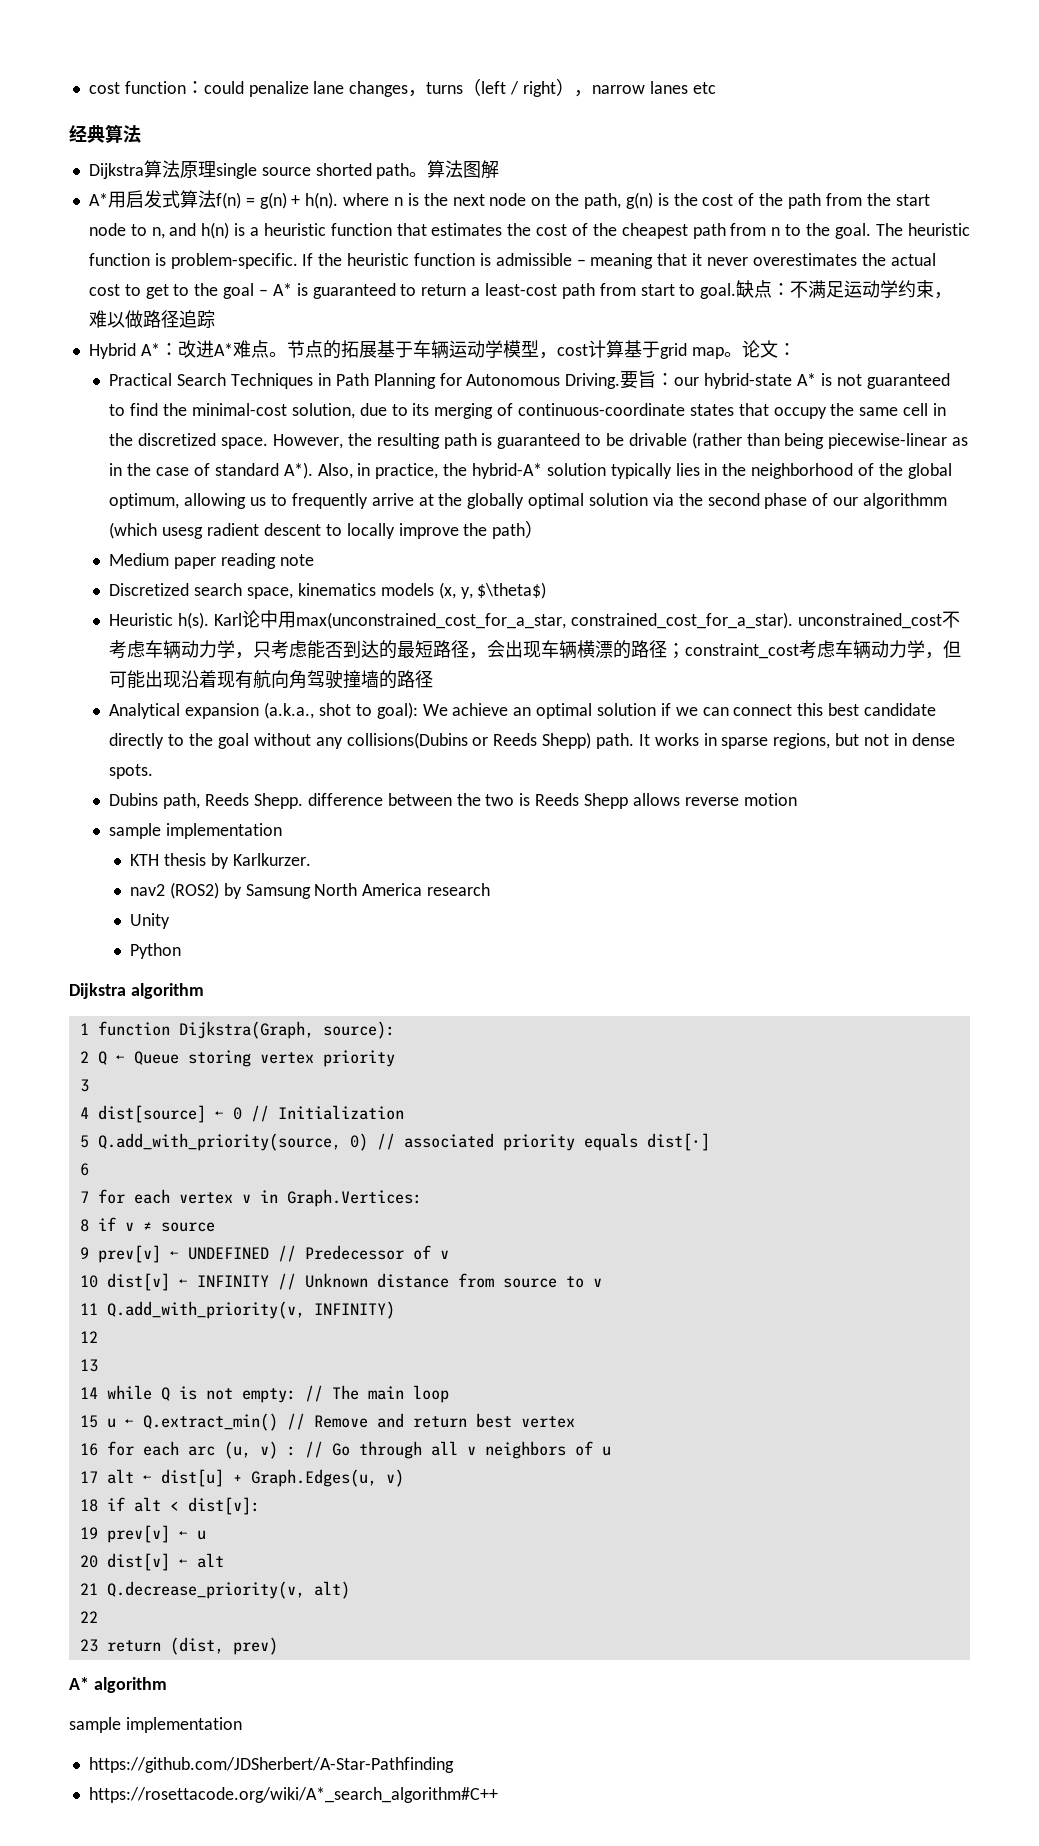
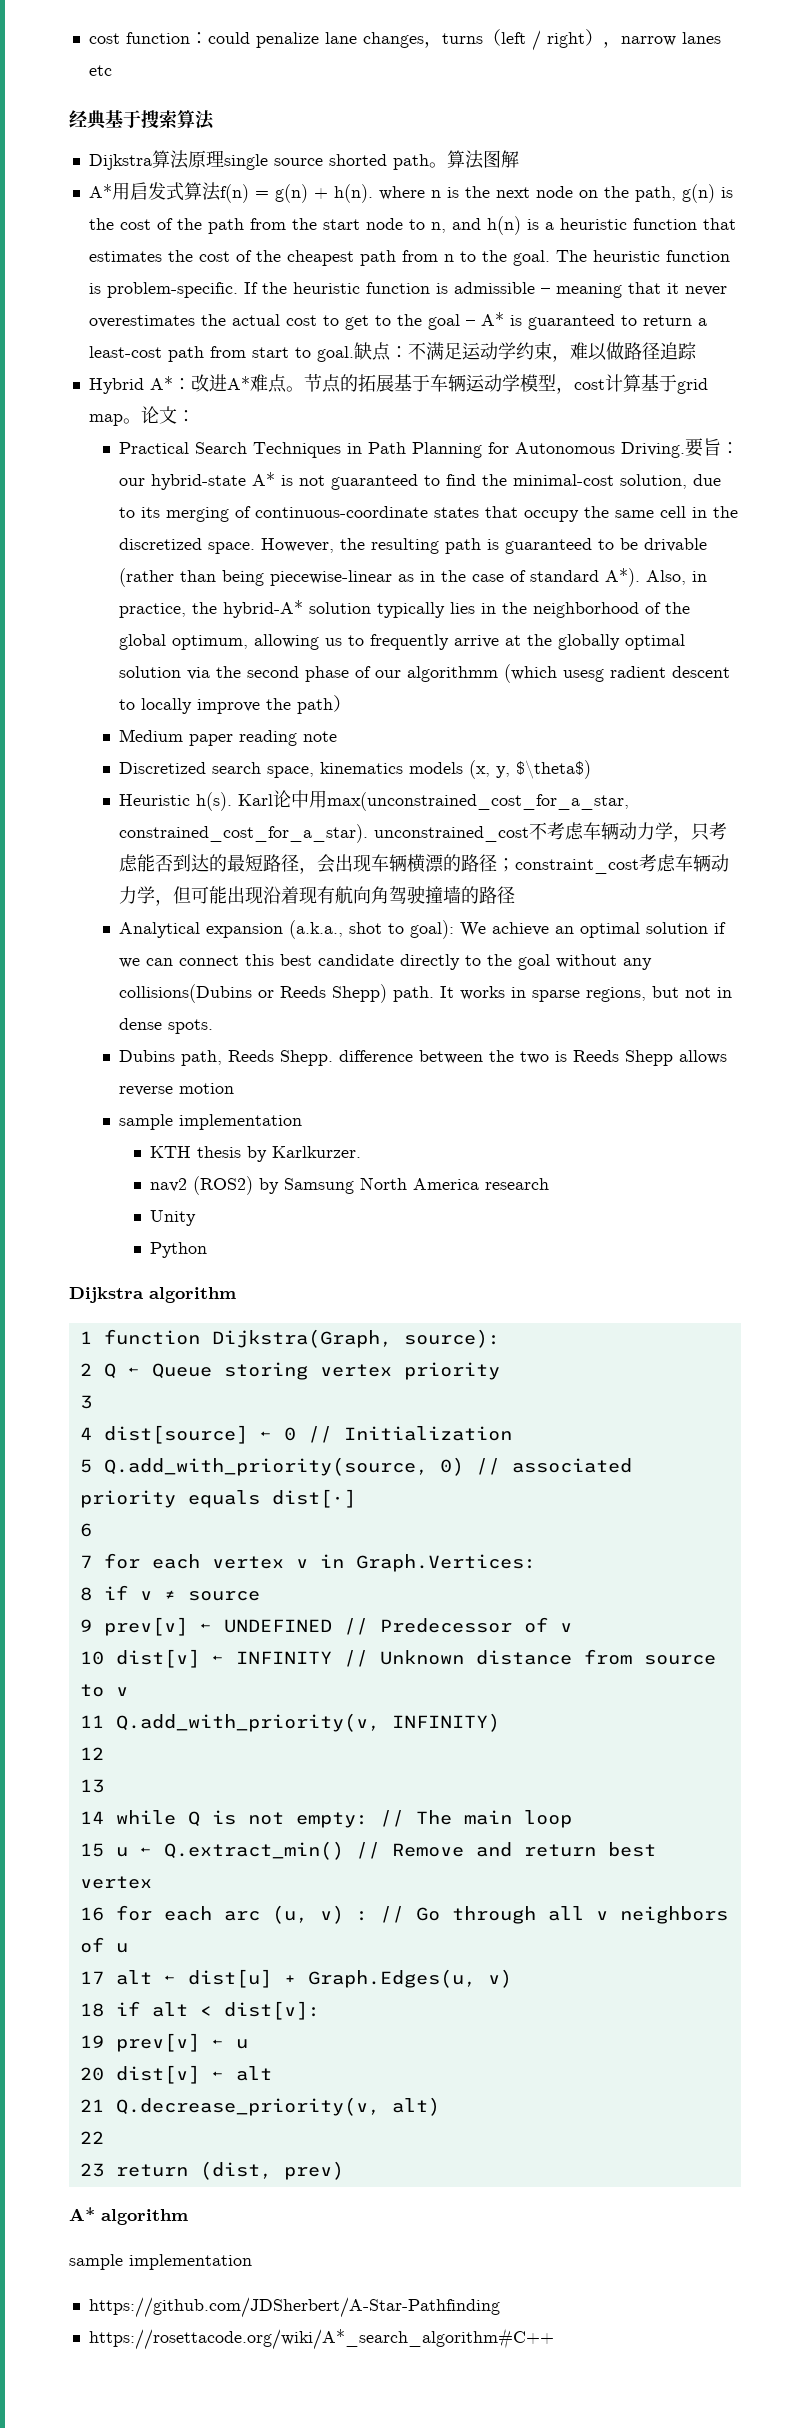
(105, 133) none -> [105,110,177,129] 基于搜索

